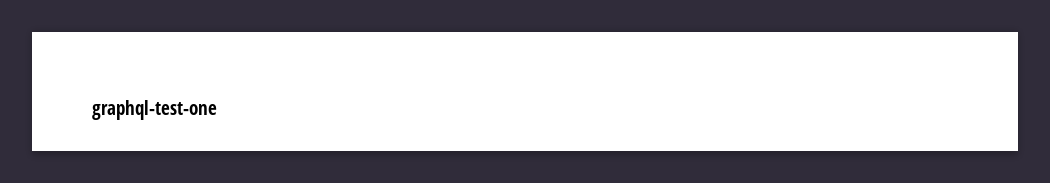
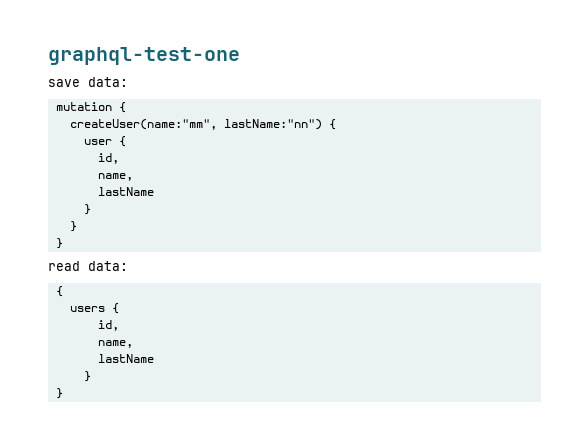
(217, 110) none -> [48,77,128,87] [55,102,126,113] [69,119,336,130] [83,136,126,147] [97,153,119,164] [97,173,133,181] [97,187,154,196] [83,204,91,215] [69,221,77,232] [55,238,63,249] [48,261,128,271] [55,286,63,297] [69,303,119,314] [97,320,119,331] [97,340,133,348] [97,354,154,363] [83,371,91,382] [55,388,63,399] // save data: // mutation { // createUser(name:"mm", lastName:"nn") { // user { // id, // name, // lastName // } // } // } // read data: // { // users { // id, // name, // lastName // } // }

